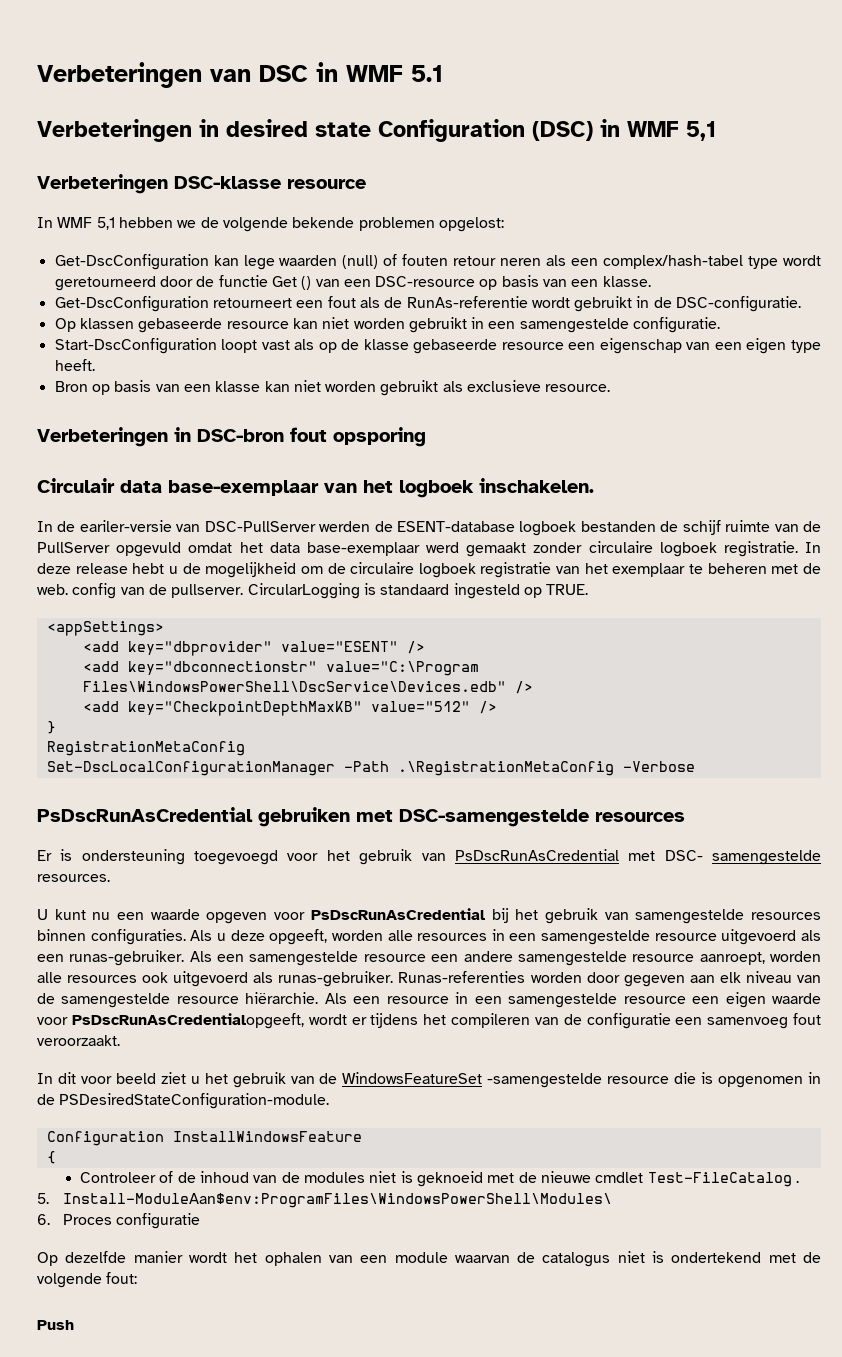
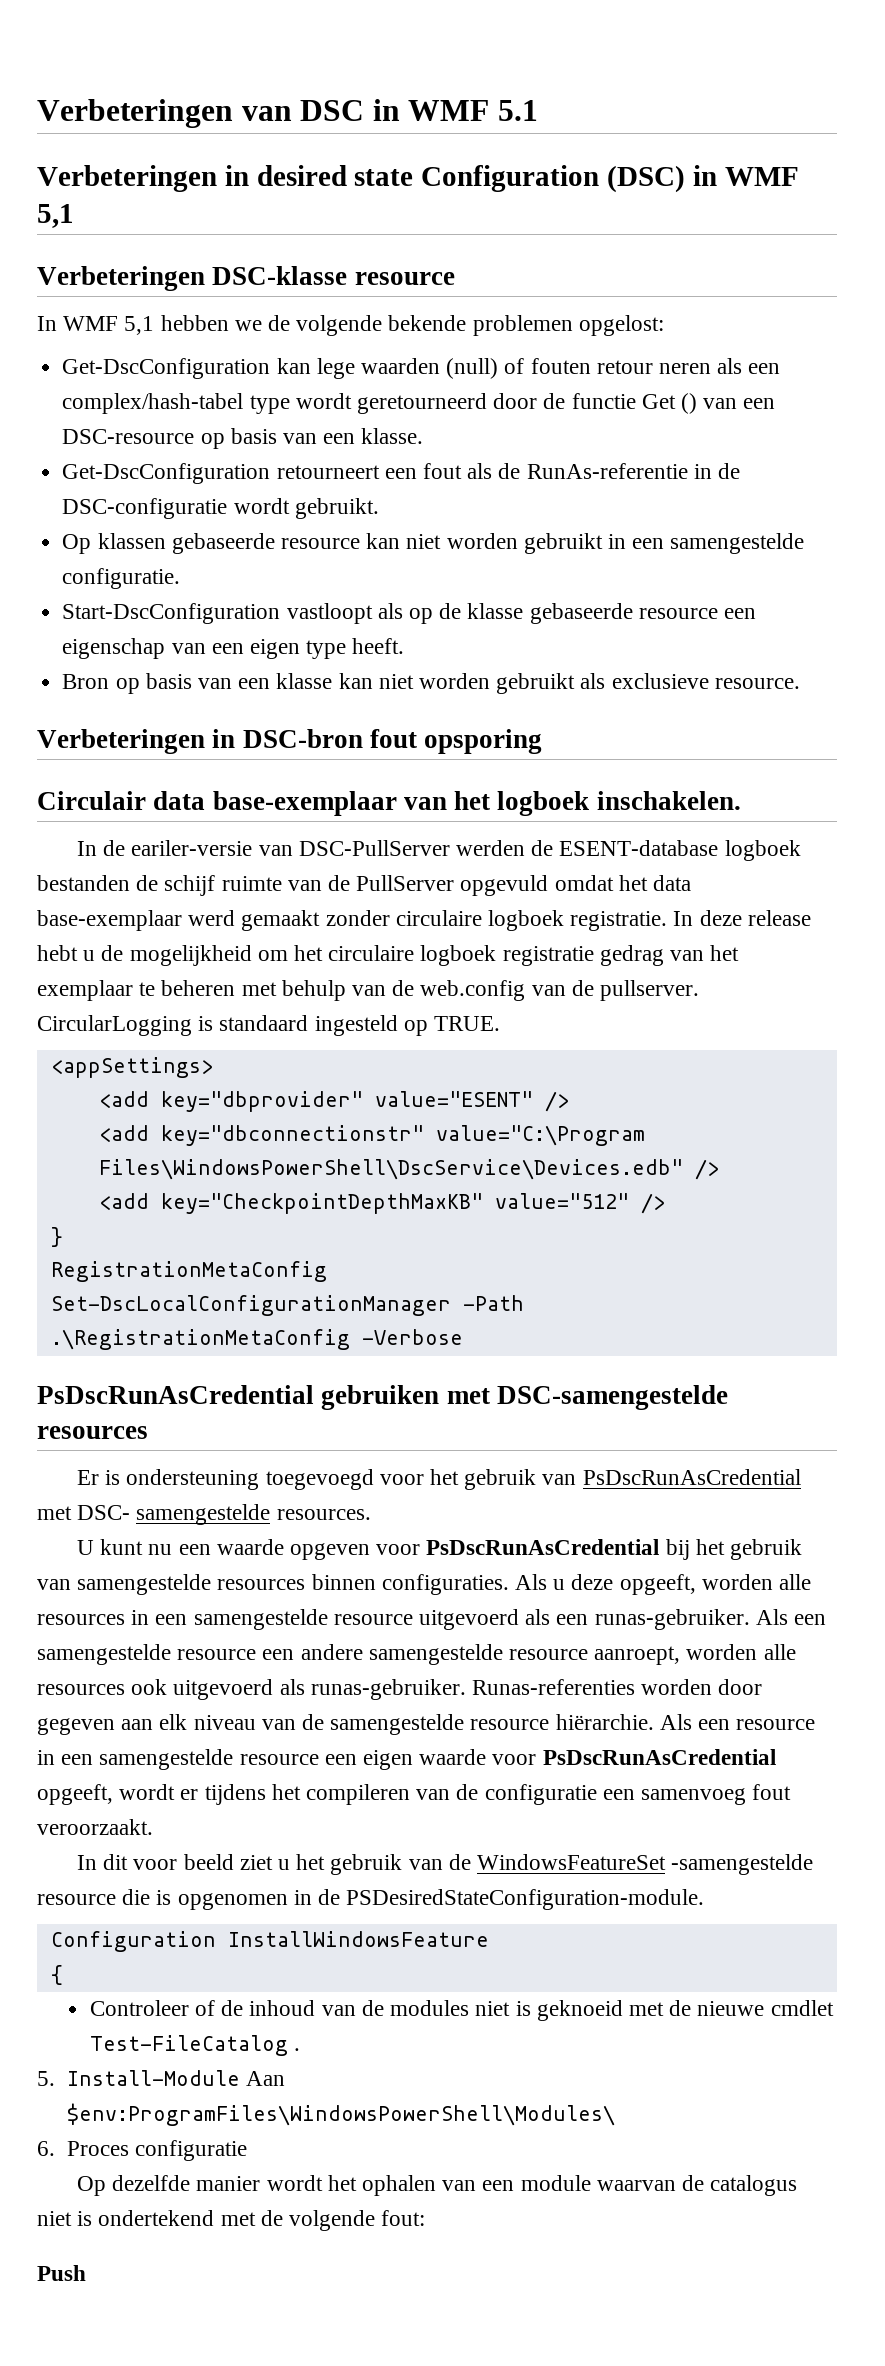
[531,296,802,312] wordt gebruikt in de DSC-configuratie. -> [693,463,740,479] [62,498,379,519] in de DSC-configuratie wordt gebruikt.
[221,339,290,353] loopt vast -> [286,603,373,624] vastloopt
[327,563,346,574] de -> [294,945,324,961] het
(552, 570) none -> [599,945,664,966] gedrag
[802,563,821,574] [37,583,117,599] de web. config -> [281,980,526,1001] behulp van de web.config
[71,1013,304,1029] PsDscRunAsCredentialopgeeft, -> [542,1749,776,1765] [37,1784,113,1805] PsDscRunAsCredential opgeeft,
[62,1193,612,1208] Install-ModuleAan$env:ProgramFiles\WindowsPowerShell\Modules\ -> [66,2070,285,2086] [66,2103,615,2126] Install-Module Aan $env:ProgramFiles\WindowsPowerShell\Modules\

